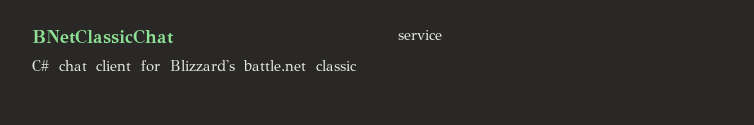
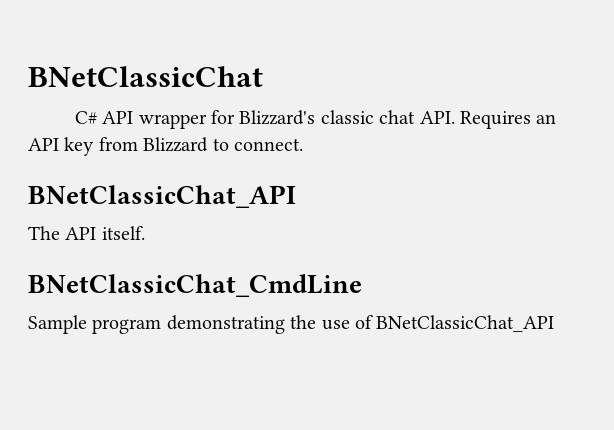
[58,60,357,72] [398,30,442,40] chat client for Blizzard's battle.net classic service -> [102,110,557,129] [28,137,303,156] [28,185,296,208] [28,226,145,240] [28,274,362,297] [28,315,555,334] API wrapper for Blizzard's classic chat API. Requires an API key from Blizzard to connect. // BNetClassicChat_API // The API itself. // BNetClassicChat_CmdLine // Sample program demonstrating the use of BNetClassicChat_API

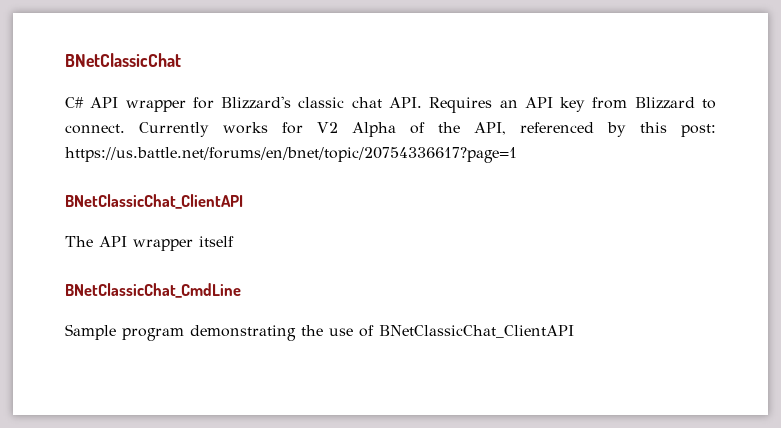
[28,185,296,208] // BNetClassicChat_API -> [139,122,716,137] [65,147,517,163] [65,194,243,209] Currently works for V2 Alpha of the API, referenced by this post: https://us.battle.net/forums/en/bnet/topic/20754336617?page=1 // BNetClassicChat_ClientAPI
[101,226,145,240] itself. -> [133,236,234,251] wrapper itself
[376,315,555,332] BNetClassicChat_API -> [379,325,574,338] BNetClassicChat_ClientAPI

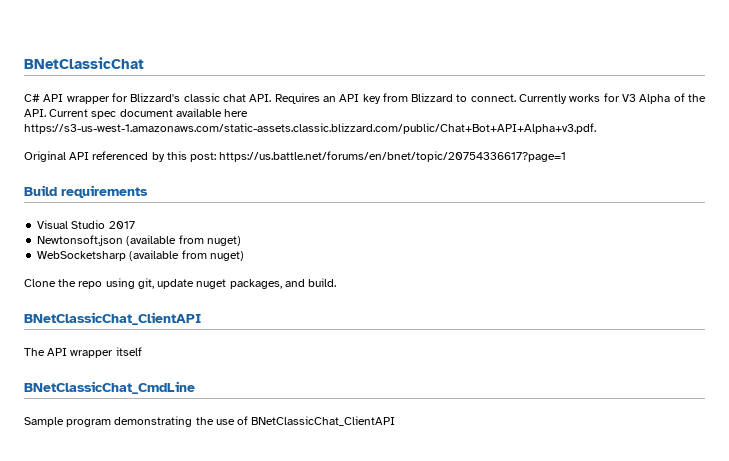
[317,122,338,133] V2 -> [622,94,637,102] V3
[474,122,506,135] API, -> [24,108,249,119] [24,123,596,134] [24,151,90,162] API. Current spec document available here https://s3-us-west-1.amazonaws.com/static-assets.classic.blizzard.com/public/Chat+Bot+API+Alpha+v3.pdf. // Original API
(517, 155) none -> [24,185,148,198] [37,220,135,229] [37,235,241,246] [37,250,244,261] [24,278,337,289] // Build requirements // Visual Studio 2017 // Newtonsoft.json (available from nuget) // WebSocketsharp (available from nuget) // Clone the repo using git, update nuget packages, and build.

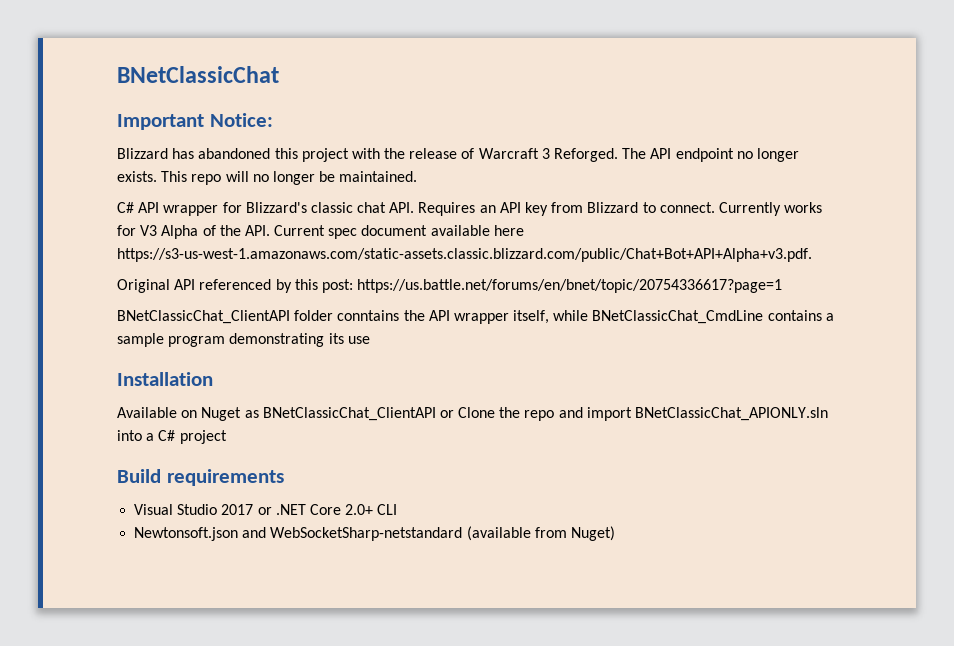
(144, 63) none -> [117,113,273,130] [117,148,799,162] [117,171,418,185] // Important Notice: // Blizzard has abandoned this project with the release of Warcraft 3 Reforged. The API endpoint no longer exists. This repo will no longer be maintained.
(567, 156) none -> [117,310,834,324] [117,333,370,347] [117,372,213,386] [117,407,829,421] [117,430,227,444] // BNetClassicChat_ClientAPI folder conntains the API wrapper itself, while BNetClassicChat_CmdLine contains a sample program demonstrating its use // Installation // Available on Nuget as BNetClassicChat_ClientAPI or Clone the repo and import BNetClassicChat_APIONLY.sln into a C# project
[37,235,241,246] [37,250,244,261] [24,278,337,289] [24,312,201,325] [24,347,142,358] [24,381,195,394] [24,416,396,427] // Newtonsoft.json (available from nuget) // WebSocketsharp (available from nuget) // Clone the repo using git, update nuget packages, and build. // BNetClassicChat_ClientAPI // The API wrapper itself // BNetClassicChat_CmdLine // Sample program demonstrating the use of BNetClassicChat_ClientAPI -> [257,504,398,515] [134,526,615,541] or .NET Core 2.0+ CLI // Newtonsoft.json and WebSocketSharp-netstandard (available from Nuget)

